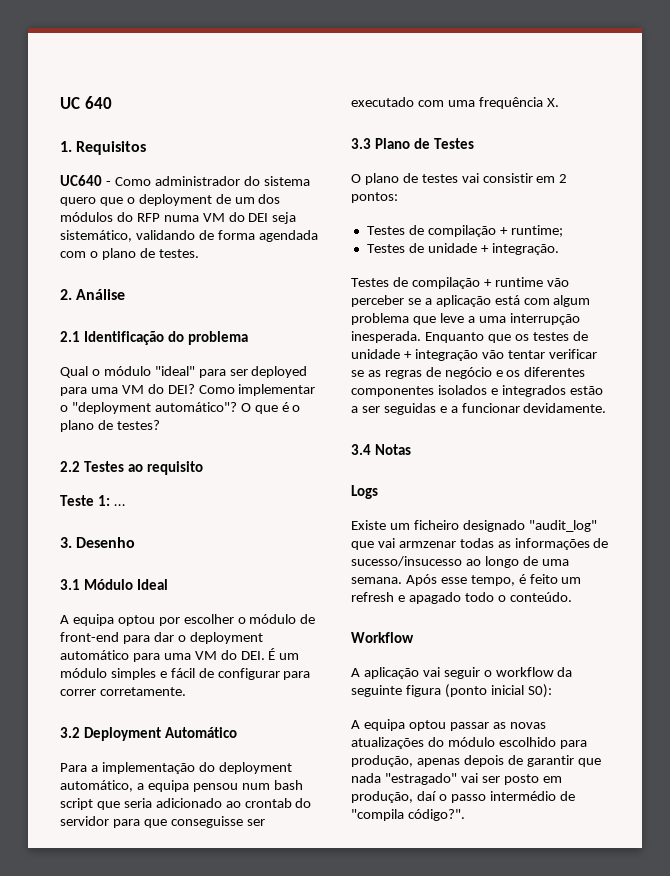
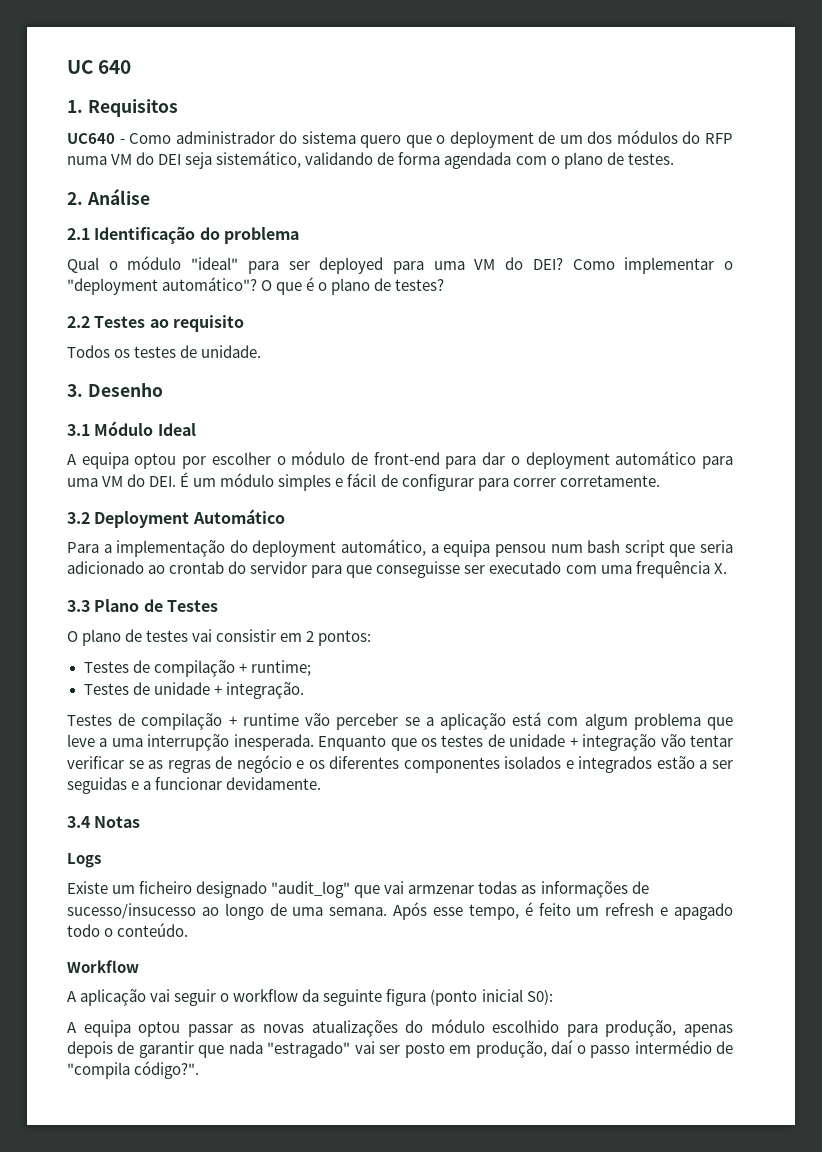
[60,495,126,506] Teste 1: ... -> [67,345,262,358] Todos os testes de unidade.

